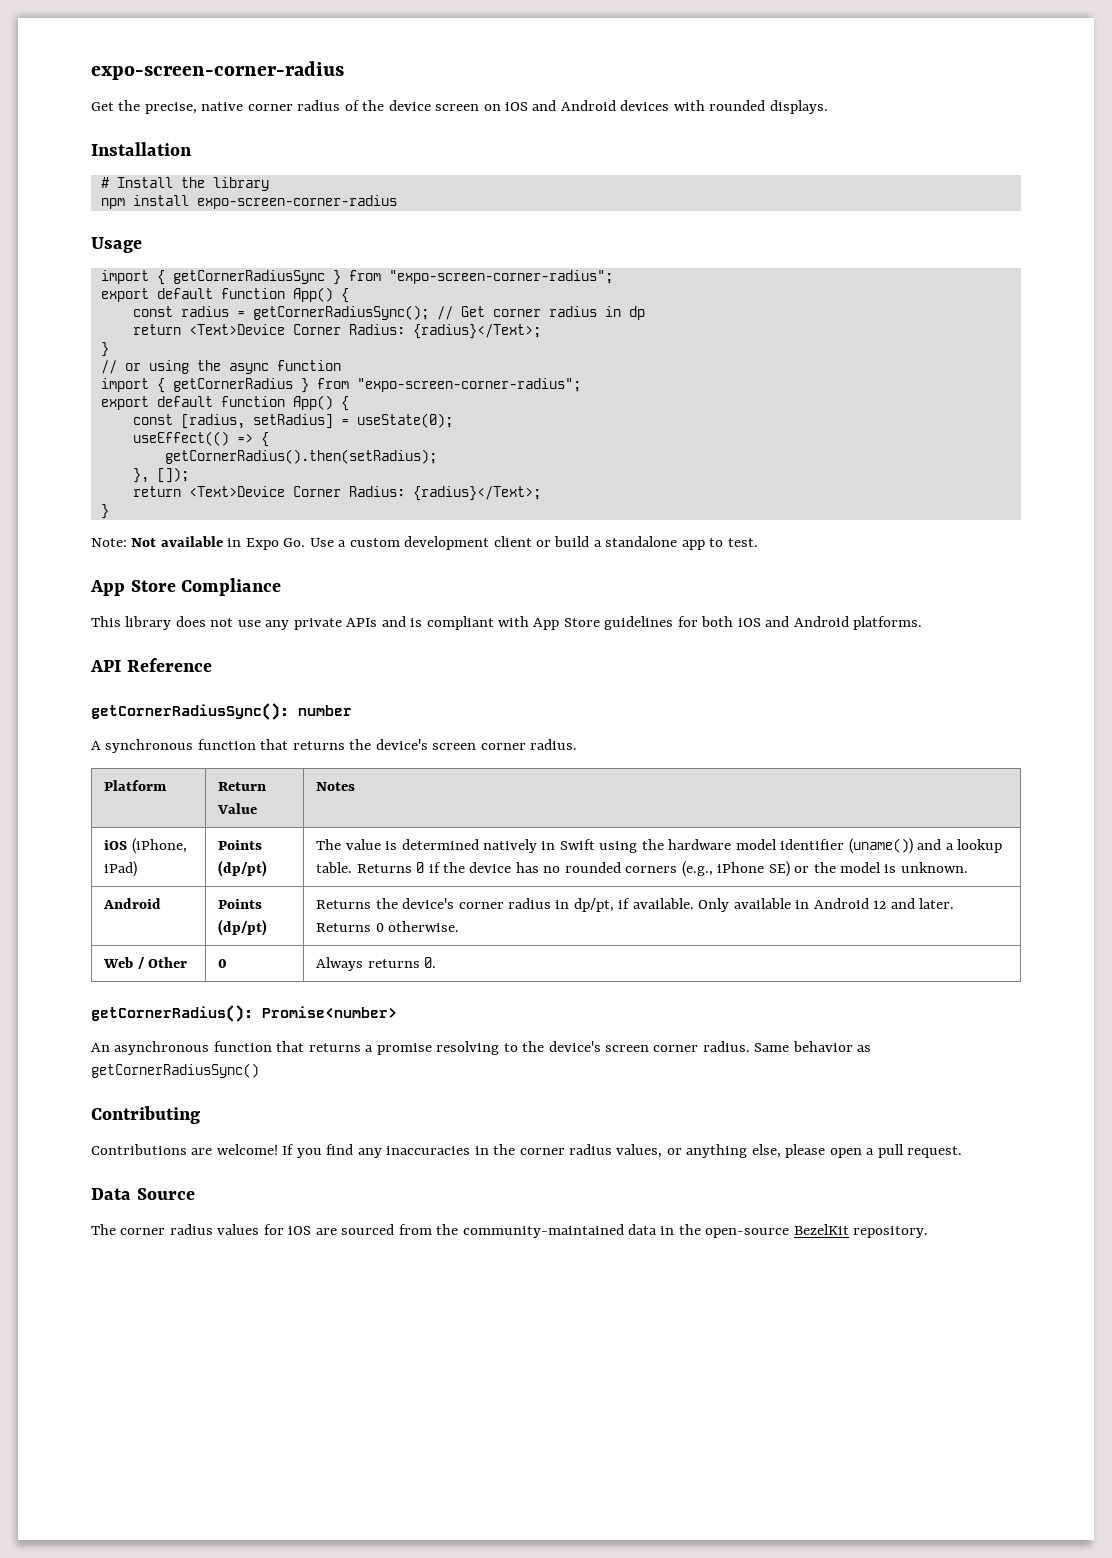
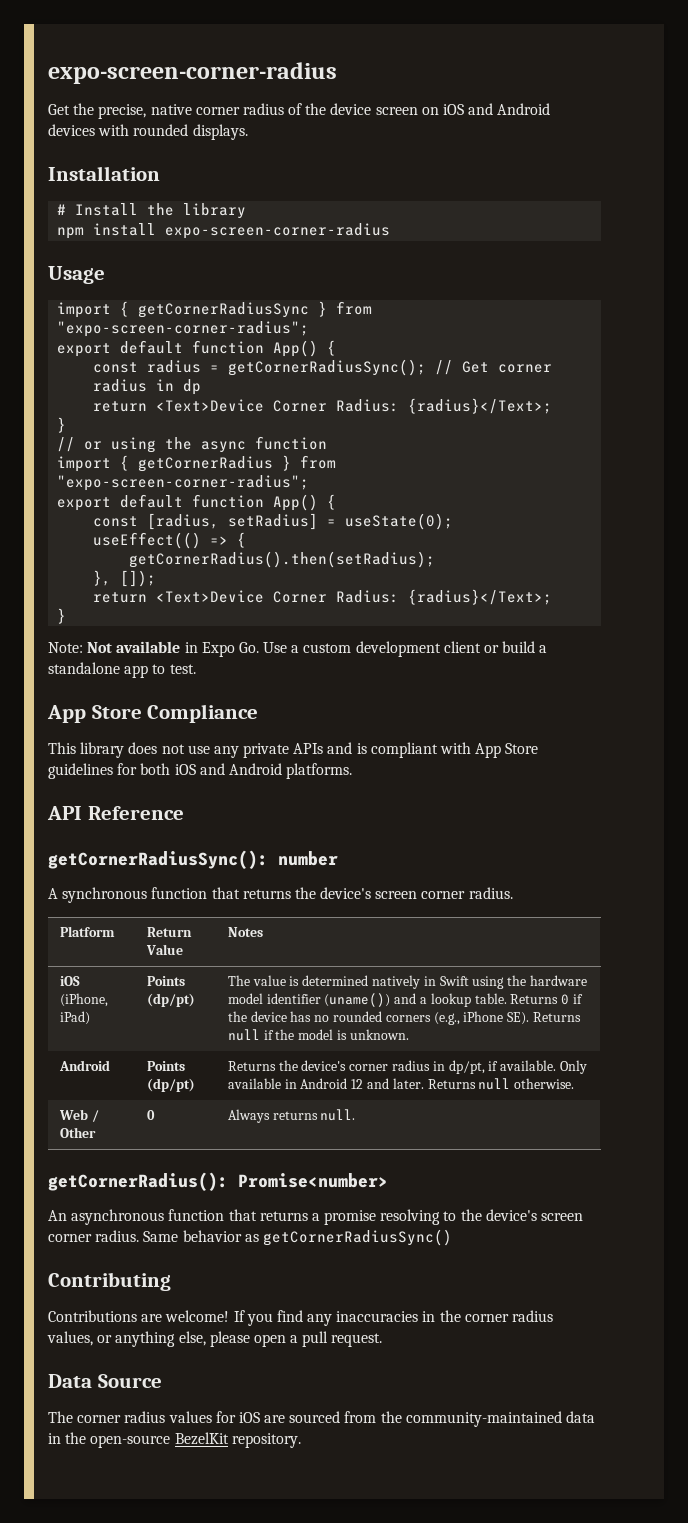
[768,861,810,877] SE) or -> [507,1012,581,1025] [227,1029,274,1041] SE). Returns null if
[375,923,384,932] 0 -> [478,1078,511,1090] null
[424,957,437,968] 0. -> [320,1109,356,1121] null.

